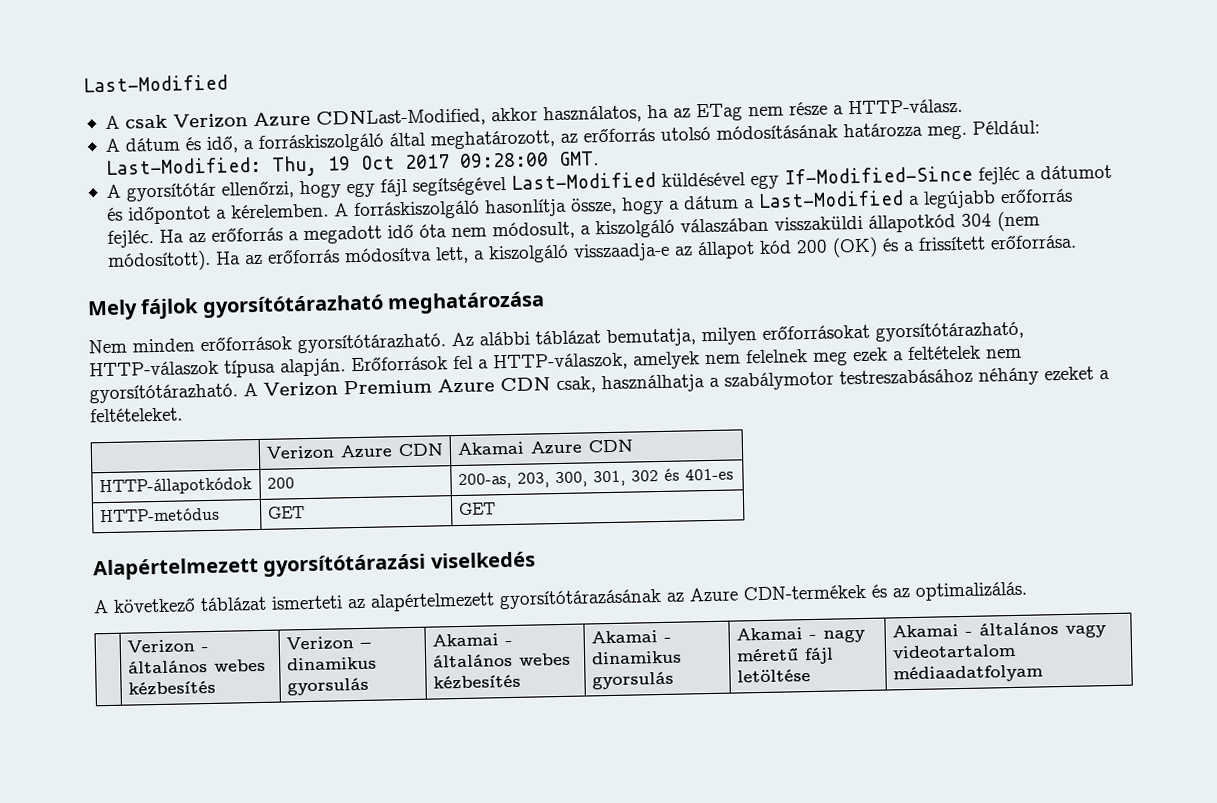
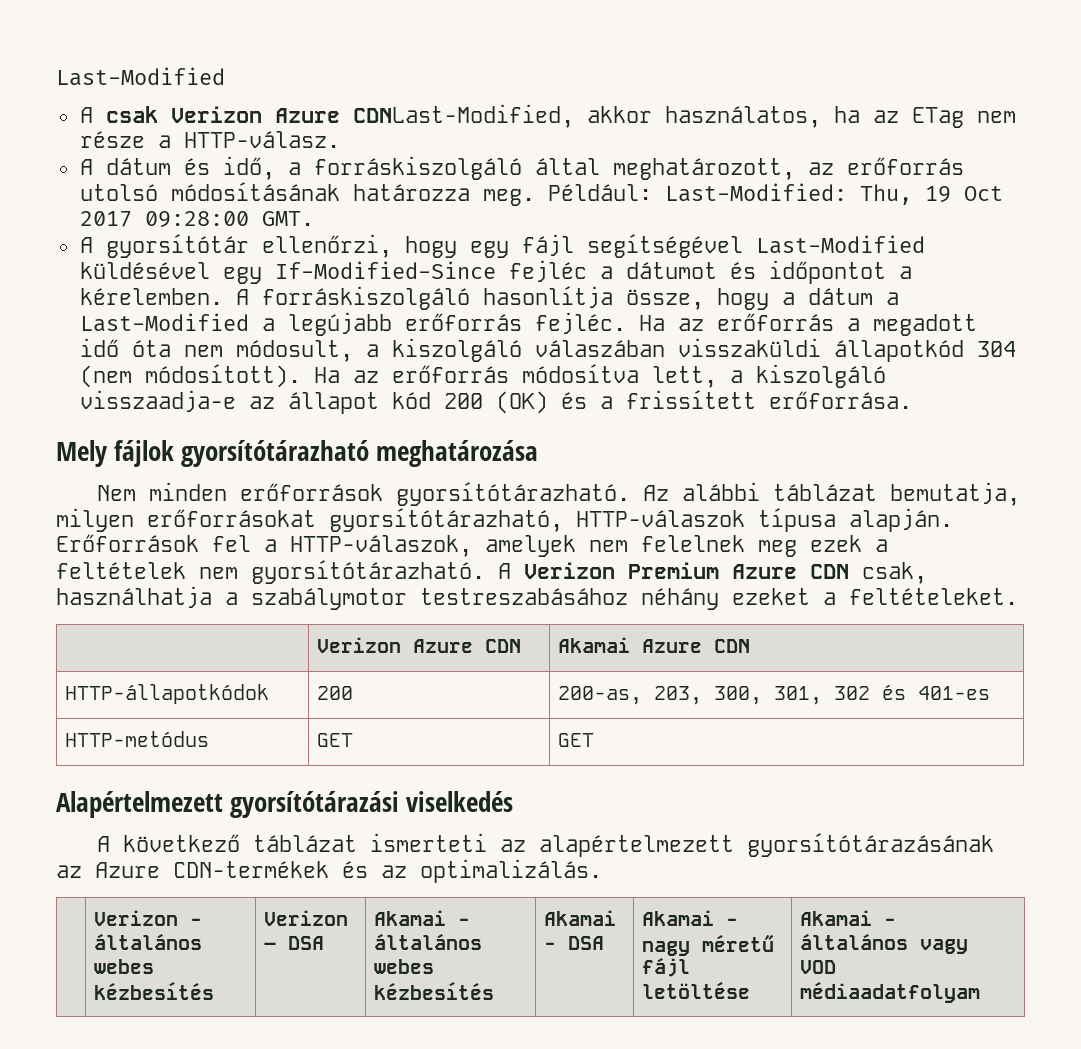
[286,656,377,671] [286,677,369,696] dinamikus gyorsulás -> [288,936,325,950] DSA
[590,650,682,665] [591,671,674,690] dinamikus gyorsulás -> [568,936,605,950] DSA
[891,643,1016,659] videotartalom -> [800,960,837,974] VOD

